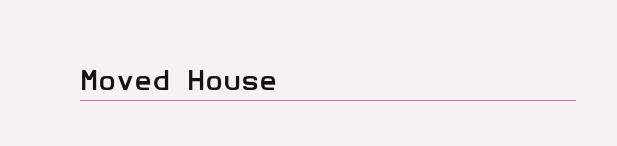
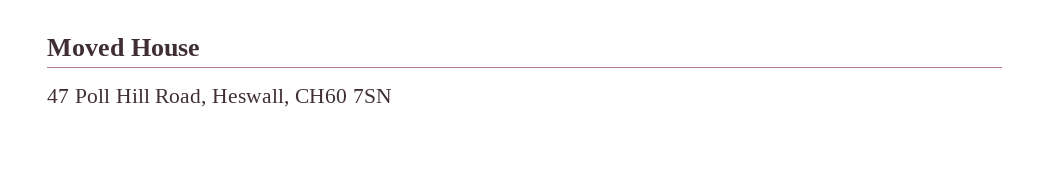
(277, 80) none -> [47,89,392,107] // 47 Poll Hill Road, Heswall, CH60 7SN

